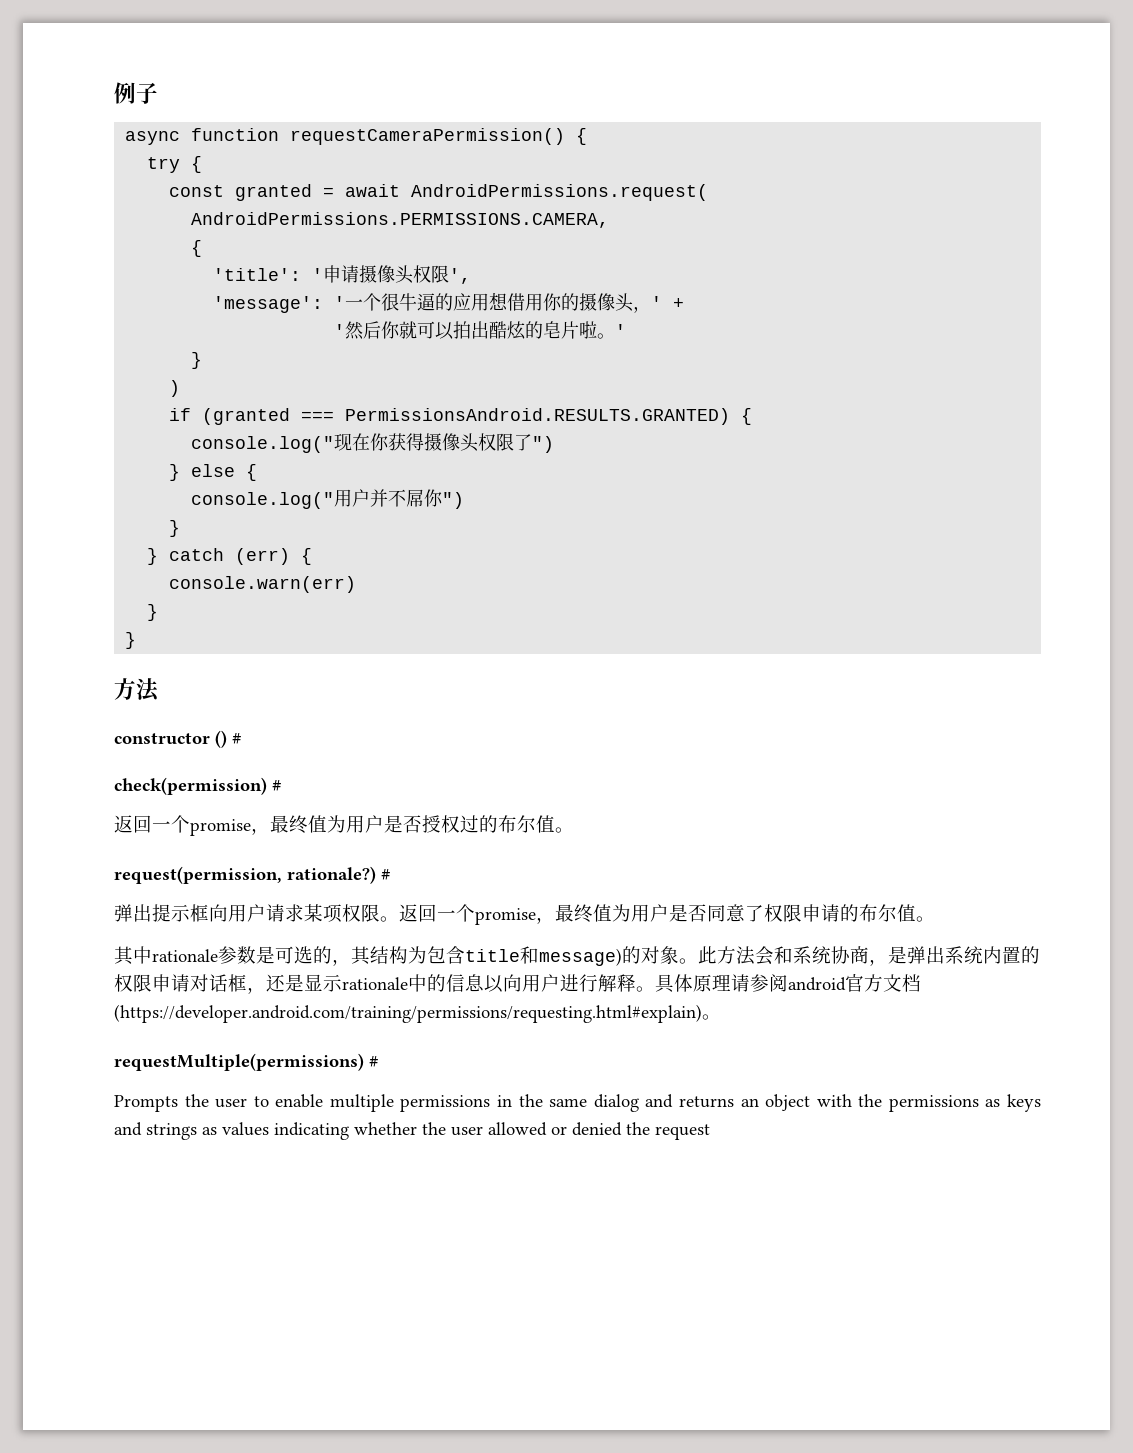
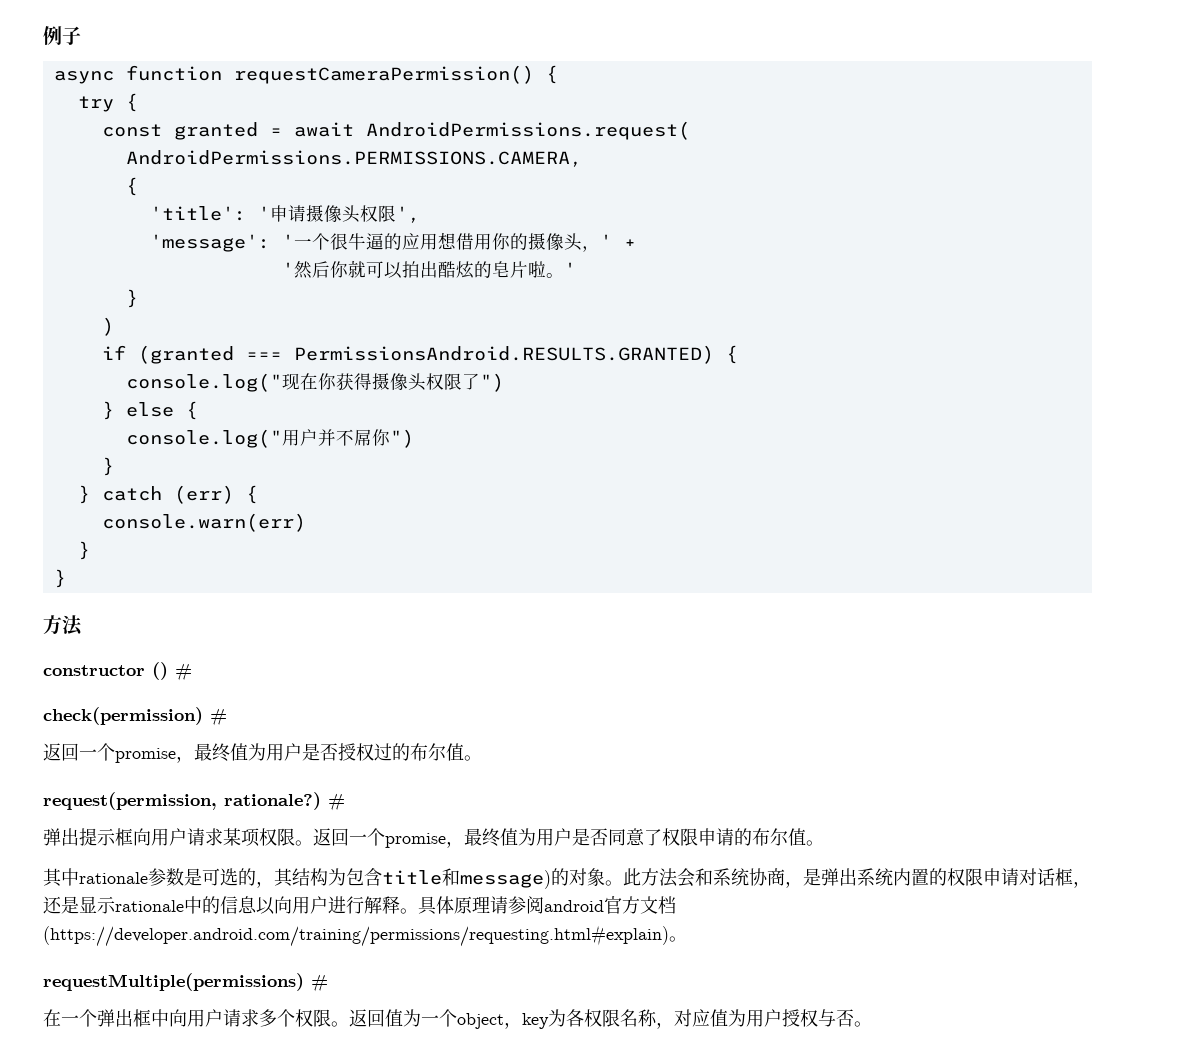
[114,1094,1041,1112] [114,1122,710,1140] Prompts the user to enable multiple permissions in the same dialog and returns an object with the permissions as keys and strings as values indicating whether the user allowed or denied the request -> [43,1009,872,1029] 在一个弹出框中向用户请求多个权限。返回值为一个object，key为各权限名称，对应值为用户授权与否。

